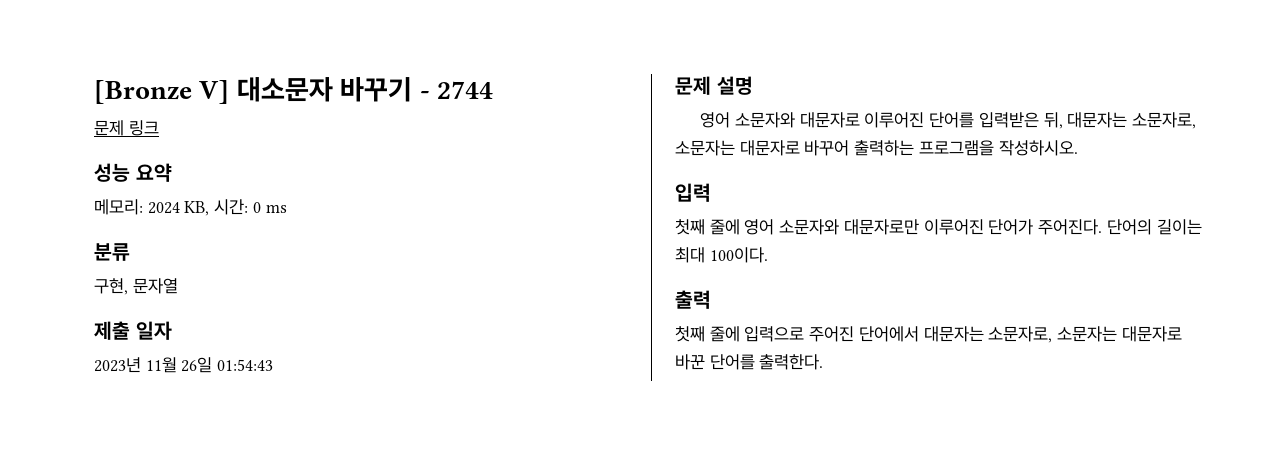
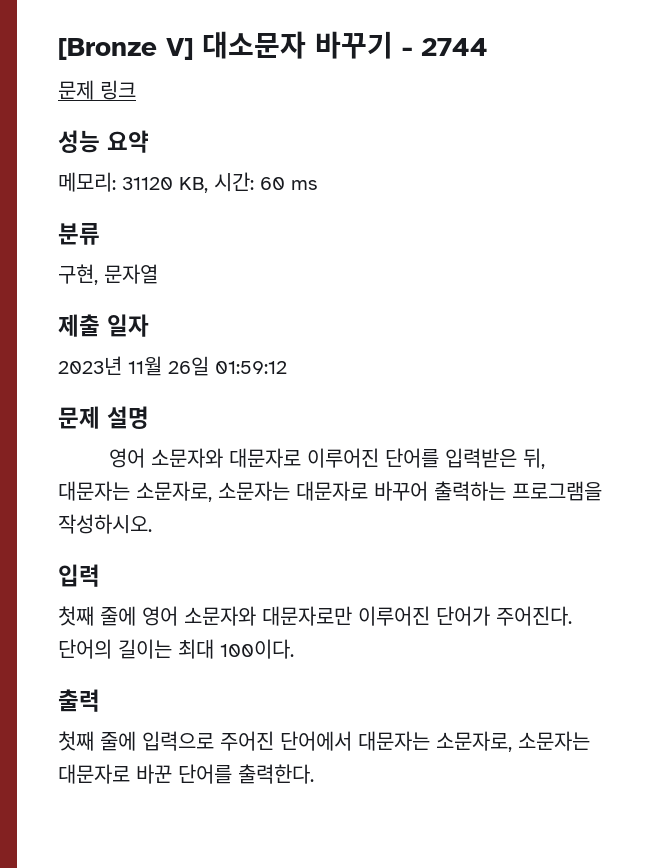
[147,202,180,214] 2024 -> [122,177,173,190] 31120
[252,202,261,213] 0 -> [260,177,285,190] 60
[217,359,274,371] 01:54:43 -> [215,361,287,374] 01:59:12

